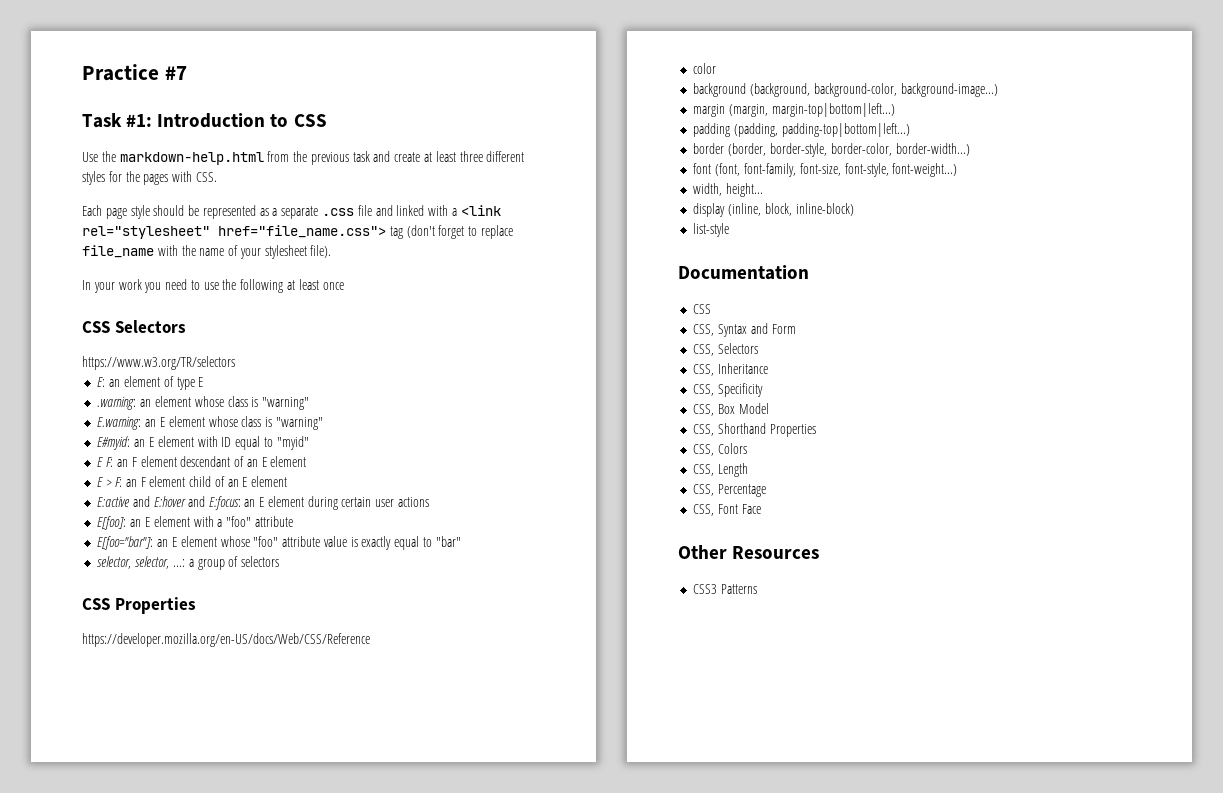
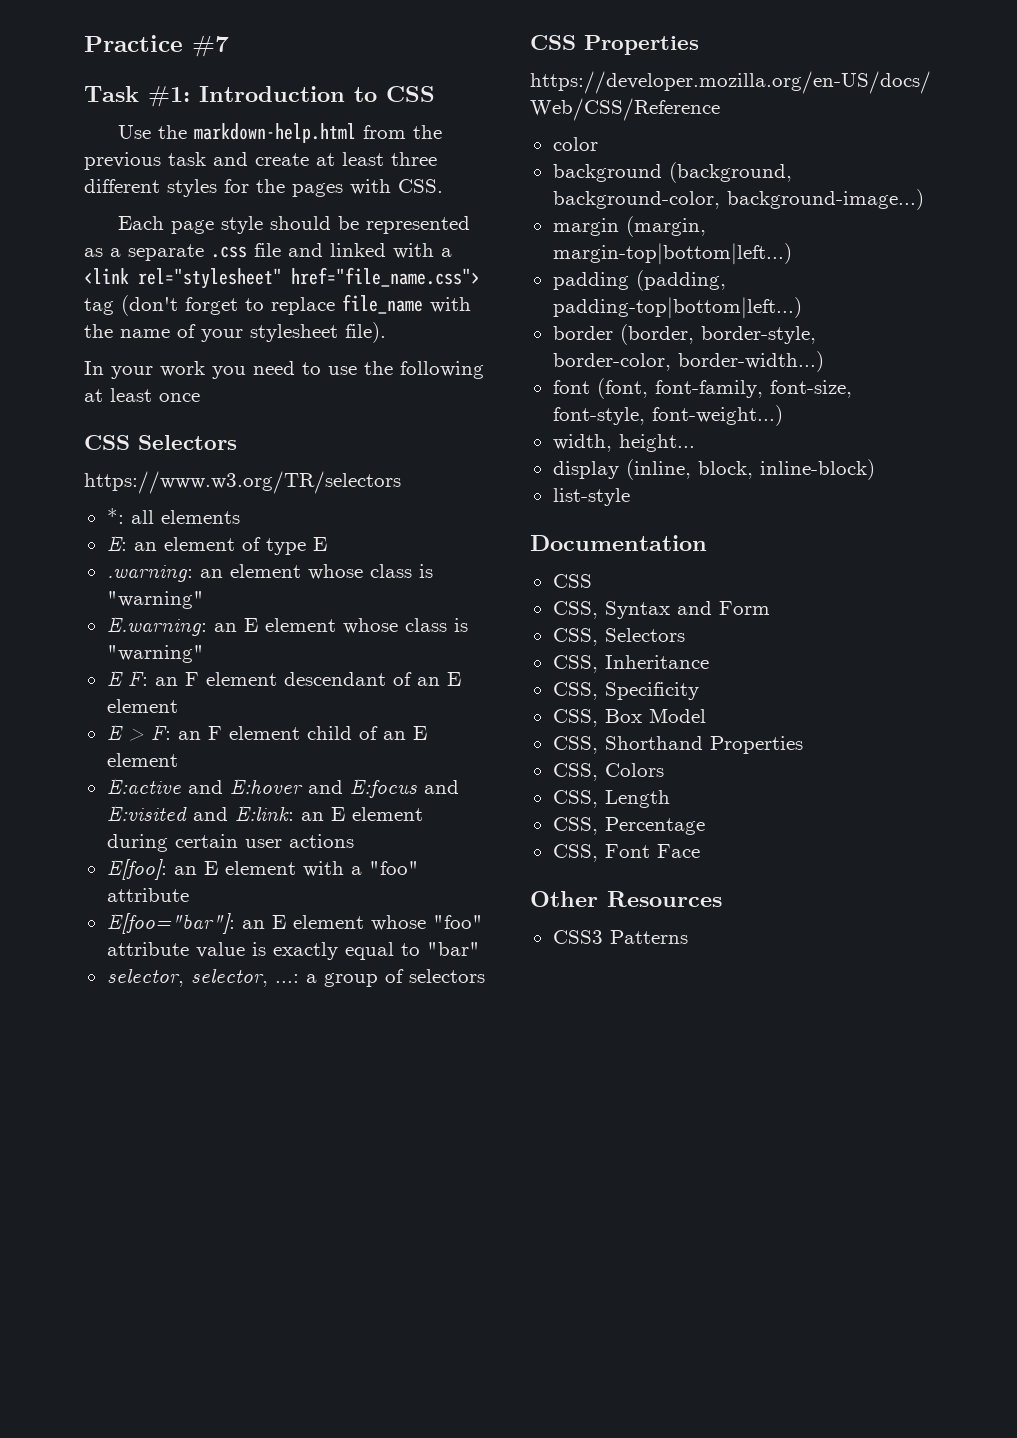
(235, 363) none -> [106,508,240,524] // *: all elements
[97,436,309,450] // E#myid: an E element with ID equal to "myid" -> (204, 654) none
[208,496,241,510] E:focus: -> [349,778,459,798] [106,805,294,821] E:focus and E:visited and E:link:

